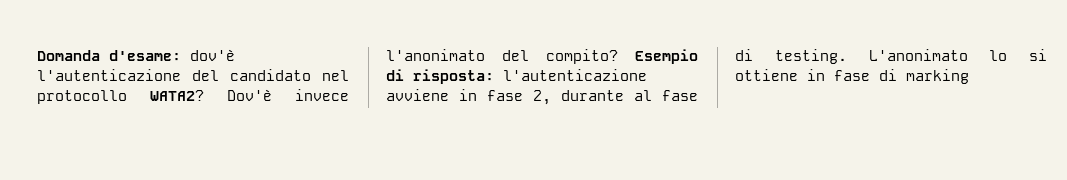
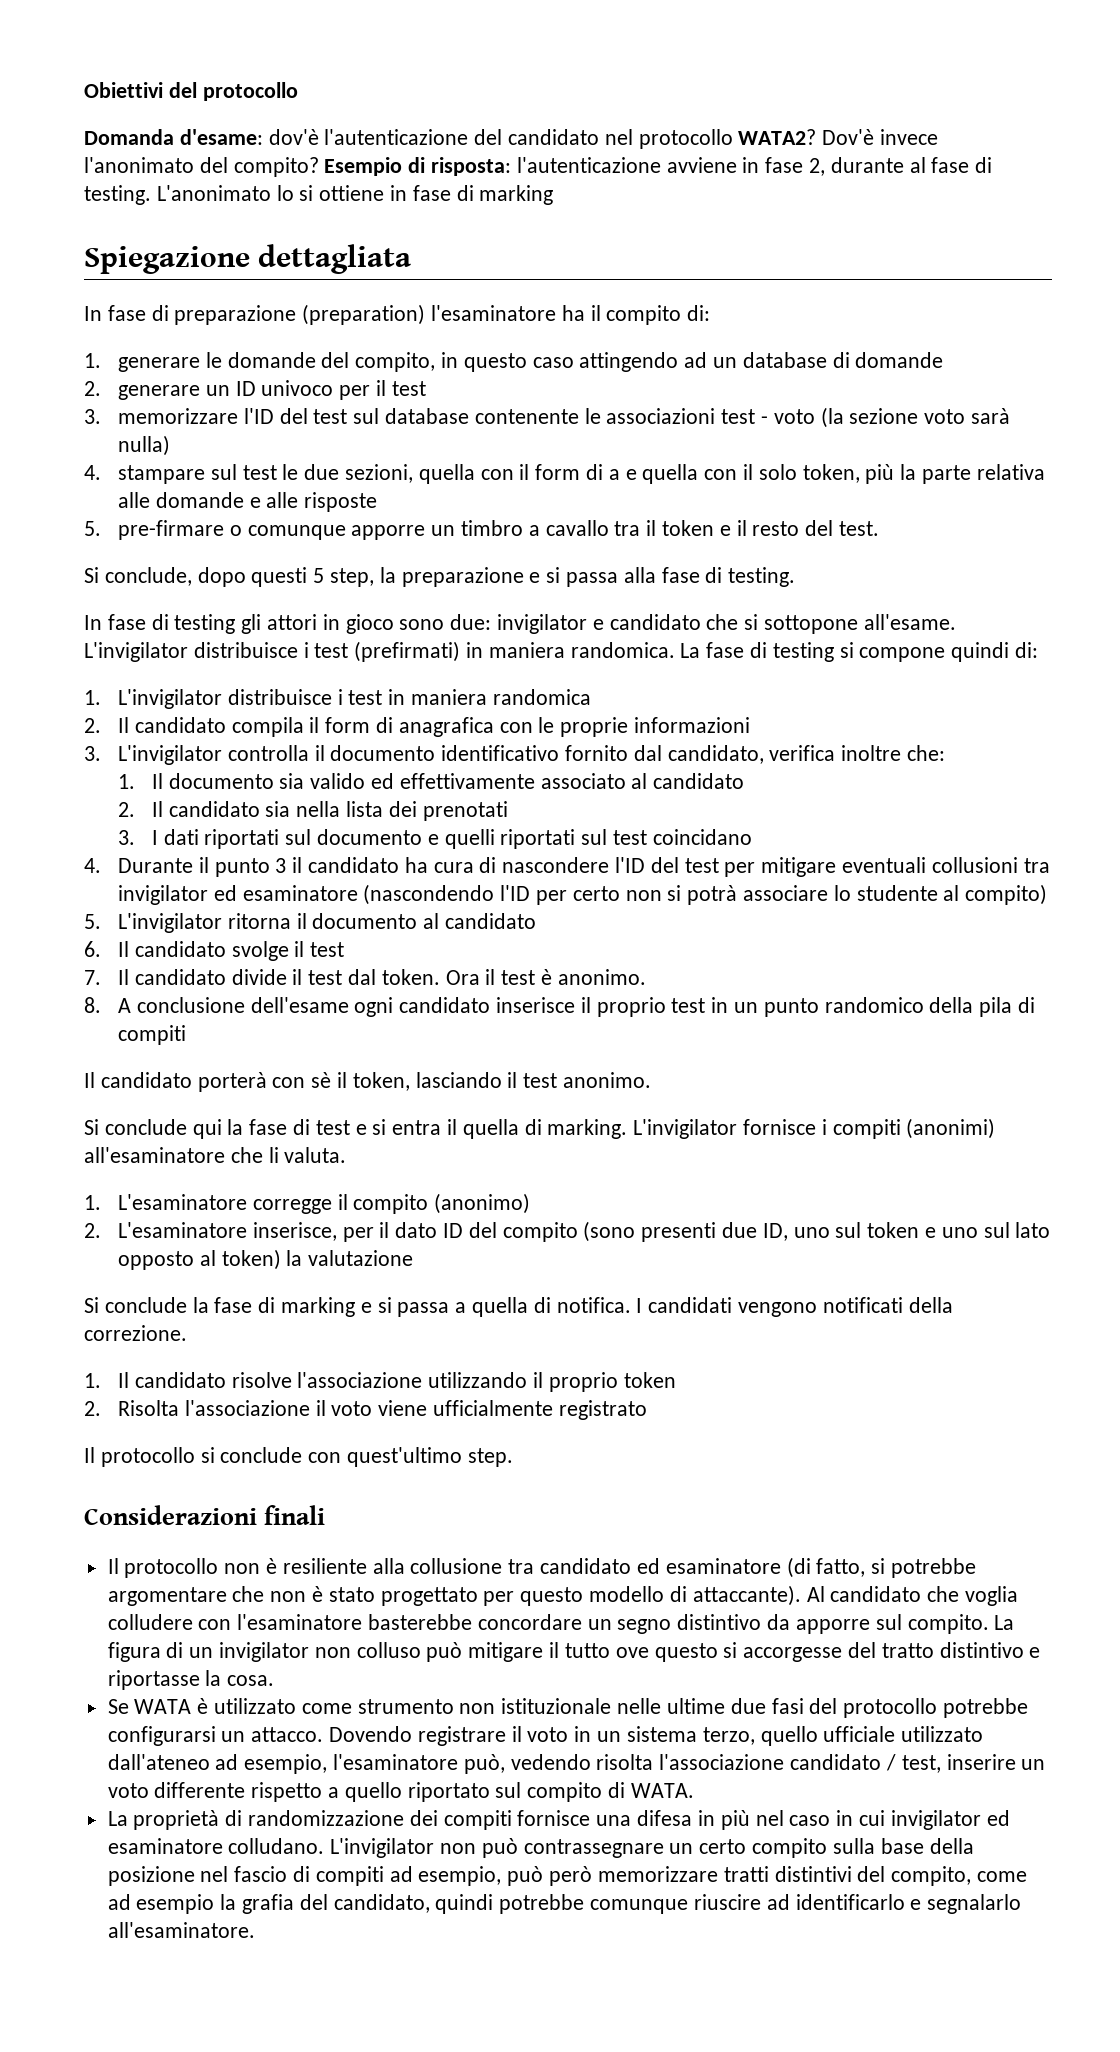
(37, 55) none -> [84,82,298,101] Obiettivi del protocollo //
(969, 76) none -> [84,244,412,274] [84,304,711,325] [84,352,944,372] [84,380,426,400] [84,407,1010,428] [117,435,170,456] [84,464,1045,484] [117,492,378,512] [84,520,879,540] [84,567,796,587] [84,614,956,634] [84,641,1039,662] [84,689,591,709] [84,717,750,737] [84,745,945,765] [117,773,745,789] [117,801,508,821] [117,829,752,849] [84,857,1050,877] [117,884,1048,905] [84,913,536,933] [84,941,345,961] [84,969,646,985] [84,997,1035,1017] [117,1025,186,1045] [84,1072,652,1092] [84,1118,996,1139] [84,1147,347,1163] [84,1193,531,1214] [84,1221,1051,1242] [117,1249,414,1270] [84,1297,953,1317] [84,1325,187,1341] [84,1372,676,1392] [84,1400,647,1420] [84,1447,513,1467] [84,1505,326,1525] [107,1557,976,1578] [107,1585,1018,1606] [107,1614,1015,1634] [107,1642,1041,1662] [107,1670,275,1690] [107,1698,1028,1718] [107,1726,984,1746] [107,1754,1046,1774] [107,1782,694,1802] [107,1810,1010,1830] [107,1838,974,1858] [107,1866,1027,1886] [107,1894,1022,1914] [107,1922,255,1938] // Spiegazione dettagliata // In fase di preparazione (preparation) l'esaminatore ha il compito di: // 1. generare le domande del compito, in questo caso attingendo ad un database di domande // 2. generare un ID univoco per il test // 3. memorizzare l'ID del test sul database contenente le associazioni test - voto (la sezione voto sarà nulla) // 4. stampare sul test le due sezioni, quella con il form di a e quella con il solo token, più la parte relativa alle domande e alle risposte // 5. pre-firmare o comunque apporre un timbro a cavallo tra il token e il resto del test. // Si conclude, dopo questi 5 step, la preparazione e si passa alla fase di testing. // In fase di testing gli attori in gioco sono due: invigilator e candidato che si sottopone all'esame. L'invigilator distribuisce i test (prefirmati) in maniera randomica. La fase di testing si compone quindi di: // 1. L'invigilator distribuisce i test in maniera randomica // 2. Il candidato compila il form di anagrafica con le proprie informazioni // 3. L'invigilator controlla il documento identificativo fornito dal candidato, verifica inoltre che: // 1. Il documento sia valido ed effettivamente associato al candidato // 2. Il candidato sia nella lista dei prenotati // 3. I dati riportati sul documento e quelli riportati sul test coincidano // 4. Durante il punto 3 il candidato ha cura di nascondere l'ID del test per mitigare eventuali collusioni tra invigilator ed esaminatore (nascondendo l'ID per certo non si potrà associare lo studente al compito) // 5. L'invigilator ritorna il documento al candidato // 6. Il candidato svolge il test // 7. Il candidato divide il test dal token. Ora il test è anonimo. // 8. A conclusione dell'esame ogni candidato inserisce il proprio test in un punto randomico della pila di compiti // Il candidato porterà con sè il token, lasciando il test anonimo. // Si conclude qui la fase di test e si entra il quella di marking. L'invigilator fornisce i compiti (anonimi) all'esaminatore che li valuta. // 1. L'esaminatore corregge il compito (anonimo) // 2. L'esaminatore inserisce, per il dato ID del compito (sono presenti due ID, uno sul token e uno sul lato opposto al token) la valutazione // Si conclude la fase di marking e si passa a quella di notifica. I candidati vengono notificati della correzione. // 1. Il candidato risolve l'associazione utilizzando il proprio token // 2. Risolta l'associazione il voto viene ufficialmente registrato // Il protocollo si conclude con quest'ultimo step. // Considerazioni finali // Il protocollo non è resiliente alla collusione tra candidato ed esaminatore (di fatto, si potrebbe argomentare che non è stato progettato per questo modello di attaccante). Al candidato che voglia colludere con l'esaminatore basterebbe concordare un segno distintivo da apporre sul compito. La figura di un invigilator non colluso può mitigare il tutto ove questo si accorgesse del tratto distintivo e riportasse la cosa. // Se WATA è utilizzato come strumento non istituzionale nelle ultime due fasi del protocollo potrebbe configurarsi un attacco. Dovendo registrare il voto in un sistema terzo, quello ufficiale utilizzato dall'ateneo ad esempio, l'esaminatore può, vedendo risolta l'associazione candidato / test, inserire un voto differente rispetto a quello riportato sul compito di WATA. // La proprietà di randomizzazione dei compiti fornisce una difesa in più nel caso in cui invigilator ed esaminatore colludano. L'invigilator non può contrassegnare un certo compito sulla base della posizione nel fascio di compiti ad esempio, può però memorizzare tratti distintivi del compito, come ad esempio la grafia del candidato, quindi potrebbe comunque riuscire ad identificarlo e segnalarlo all'esaminatore.

